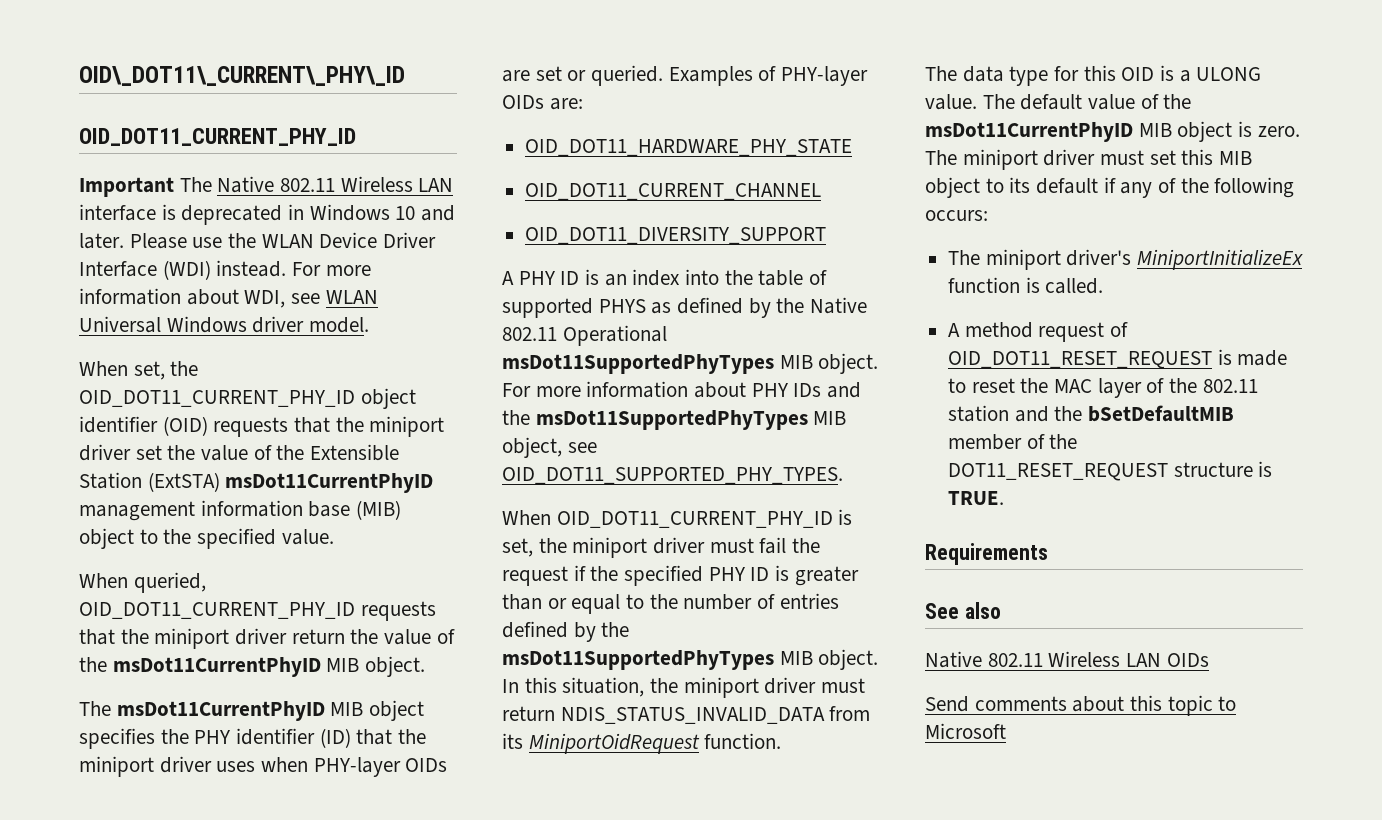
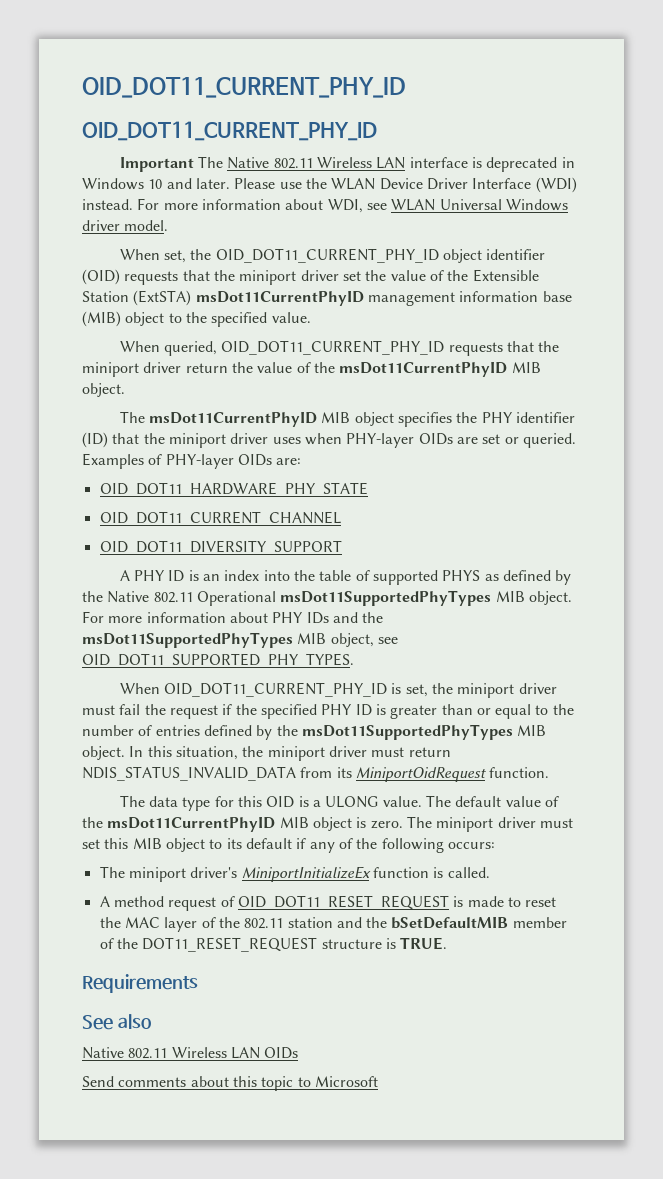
[79,66,405,86] OID\_DOT11\_CURRENT\_PHY\_ID -> [82,77,406,98] OID_DOT11_CURRENT_PHY_ID

